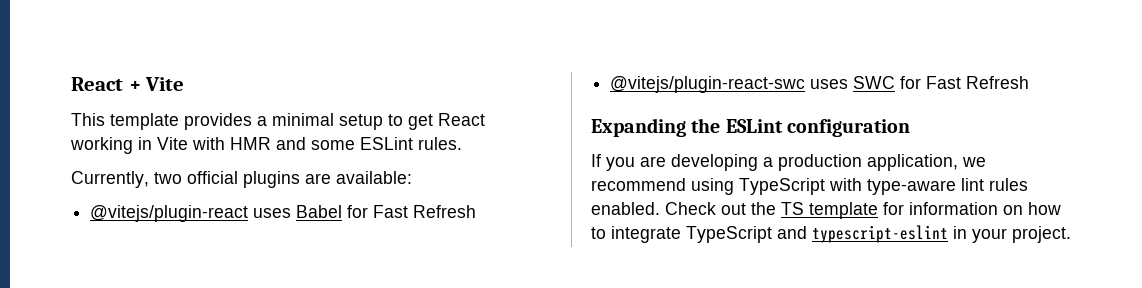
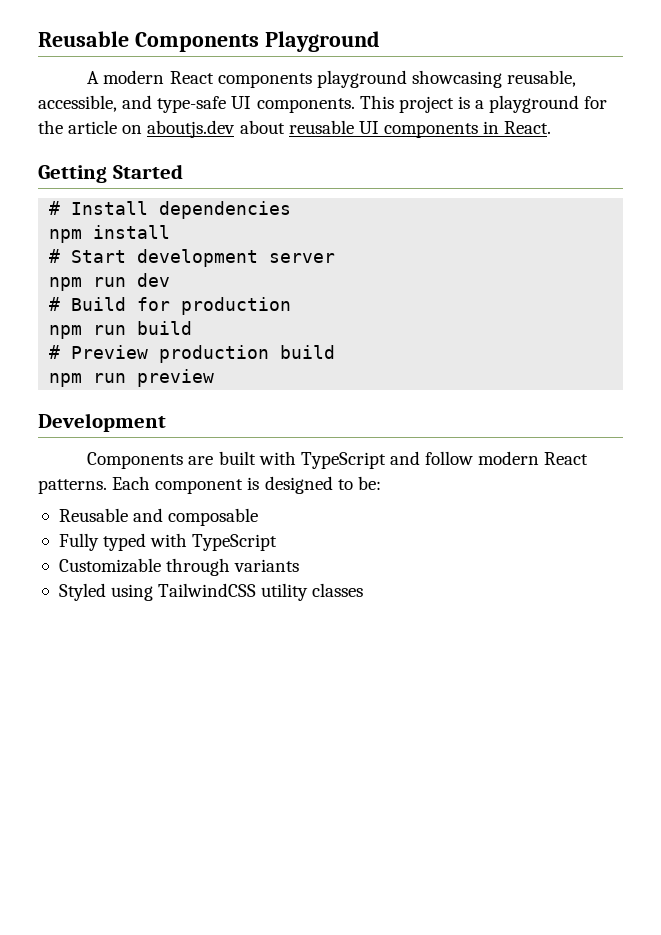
[71,77,185,91] [71,113,485,130] [70,137,462,154] [71,171,412,188] [90,205,477,222] [610,76,1030,93] [591,118,910,137] [591,154,986,171] [591,178,1028,195] [591,202,1061,219] [591,225,1071,243] React + Vite // This template provides a minimal setup to get React working in Vite with HMR and some ESLint rules. // Currently, two official plugins are available: // @vitejs/plugin-react uses Babel for Fast Refresh // @vitejs/plugin-react-swc uses SWC for Fast Refresh // Expanding the ESLint configuration // If you are developing a production application, we recommend using TypeScript with type-aware lint rules enabled. Check out the TS template for information on how to integrate TypeScript and typescript-eslint in your project. -> [38,31,380,52] [87,70,577,88] [38,95,608,113] [38,120,552,138] [38,164,183,183] [49,201,292,219] [49,225,171,243] [49,249,336,267] [49,273,171,291] [49,297,292,315] [49,321,193,339] [49,345,336,363] [49,369,215,387] [38,413,166,432] [87,451,589,469] [38,476,381,494] [58,508,259,526] [58,533,278,551] [58,558,300,576] [58,583,364,601] Reusable Components Playground // A modern React components playground showcasing reusable, accessible, and type-safe UI components. This project is a playground for the article on aboutjs.dev about reusable UI components in React. // Getting Started // # Install dependencies // npm install // # Start development server // npm run dev // # Build for production // npm run build // # Preview production build // npm run preview // Development // Components are built with TypeScript and follow modern React patterns. Each component is designed to be: // Reusable and composable // Fully typed with TypeScript // Customizable through variants // Styled using TailwindCSS utility classes

